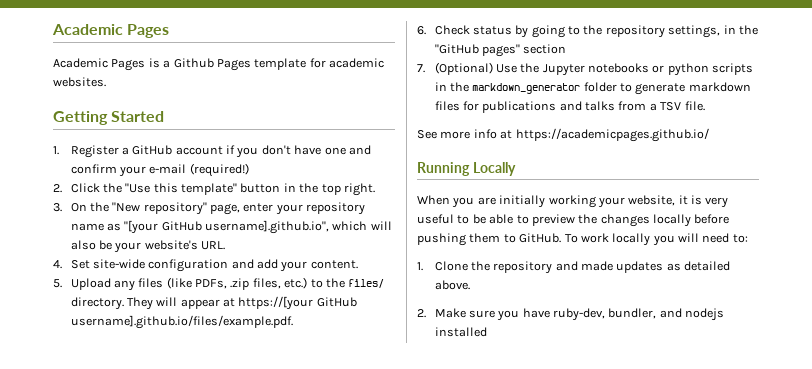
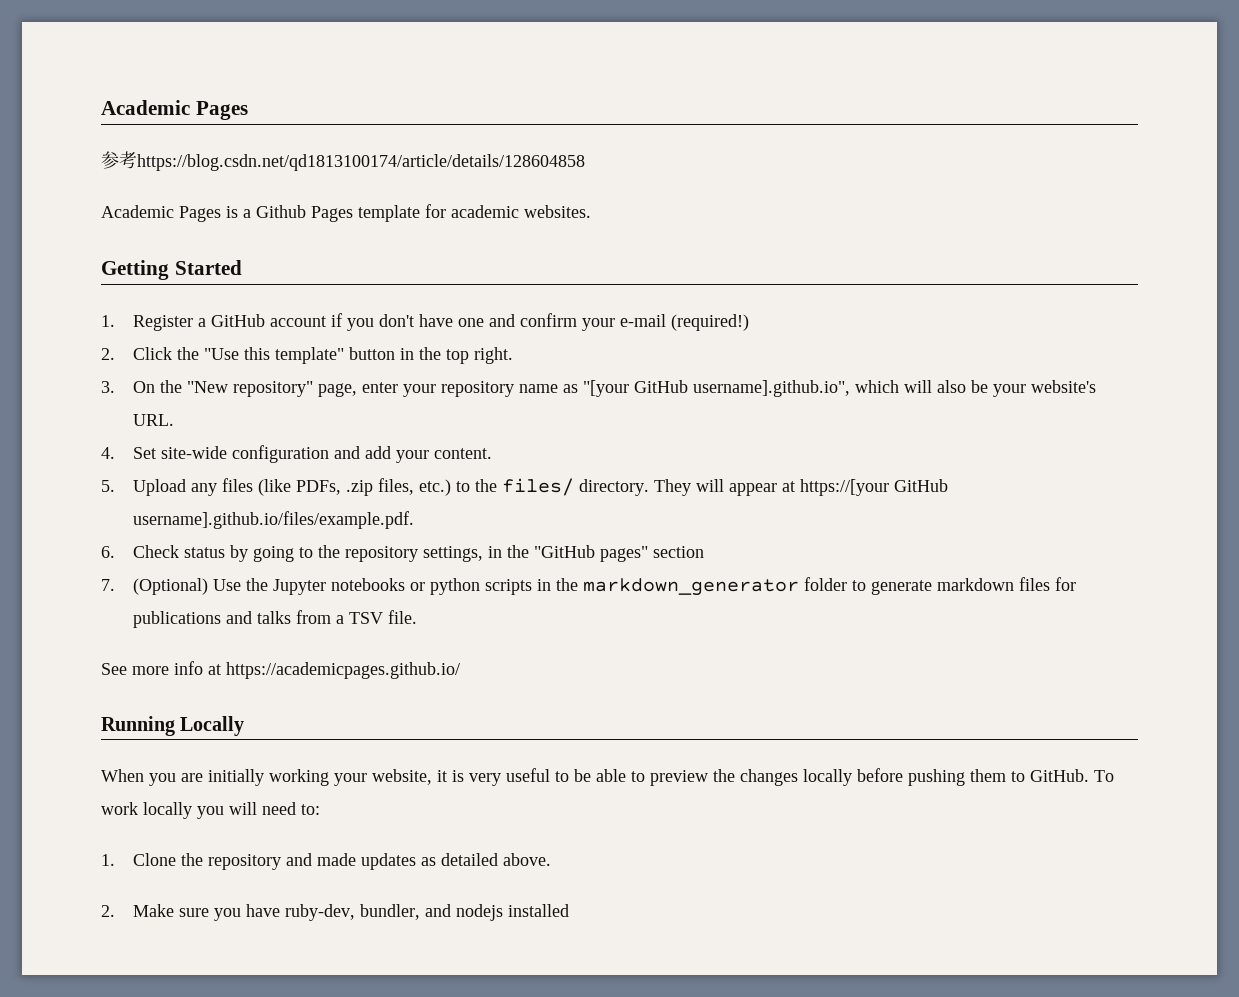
[52,24,170,38] Academic Pages -> [101,100,248,120] [101,151,585,171] Academic Pages // 参考https://blog.csdn.net/qd1813100174/article/details/128604858

